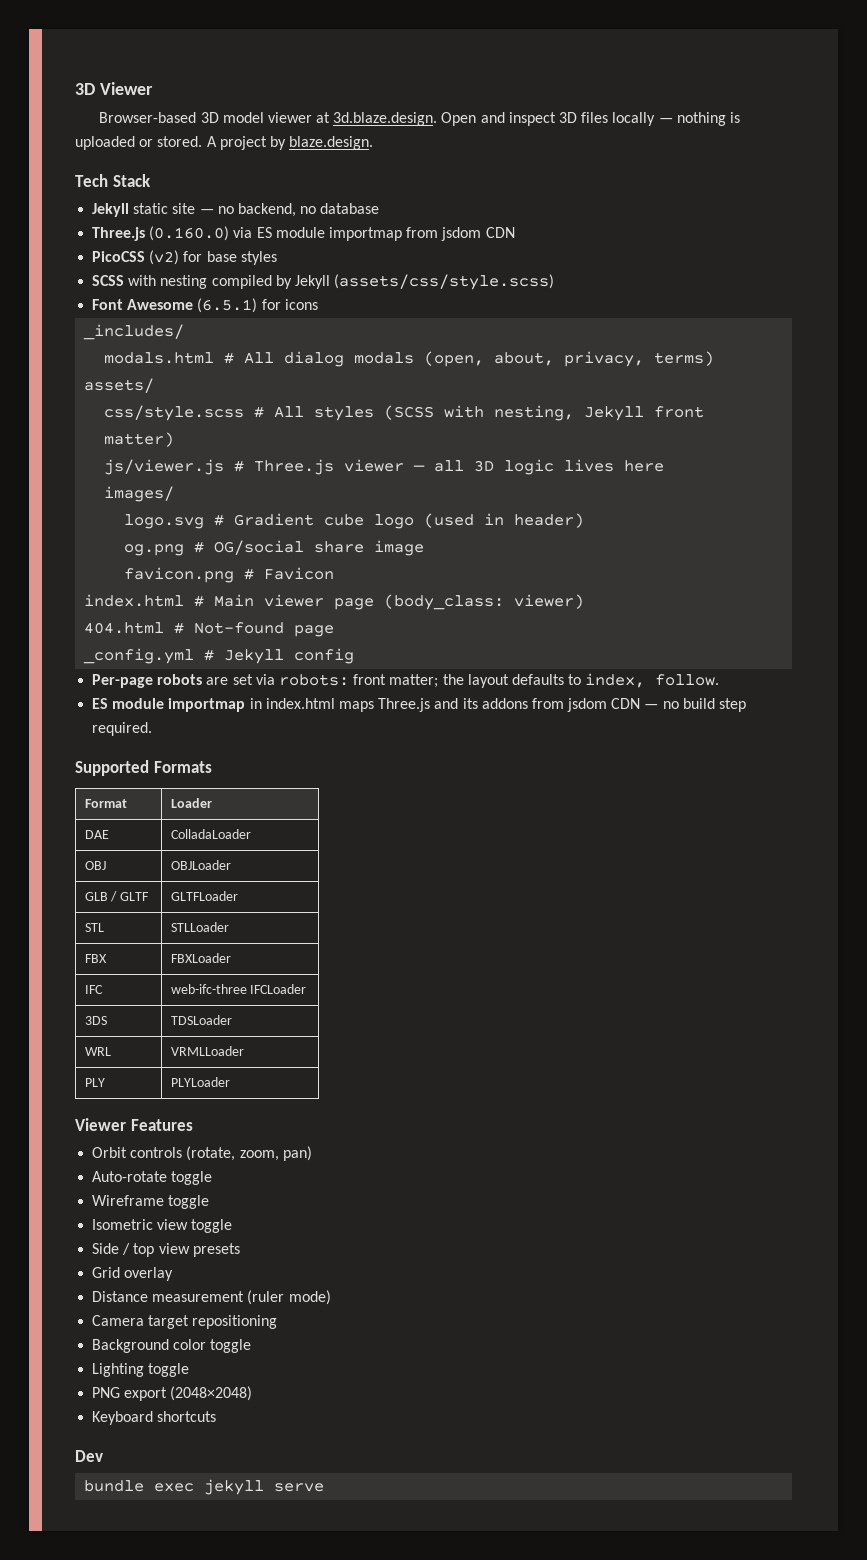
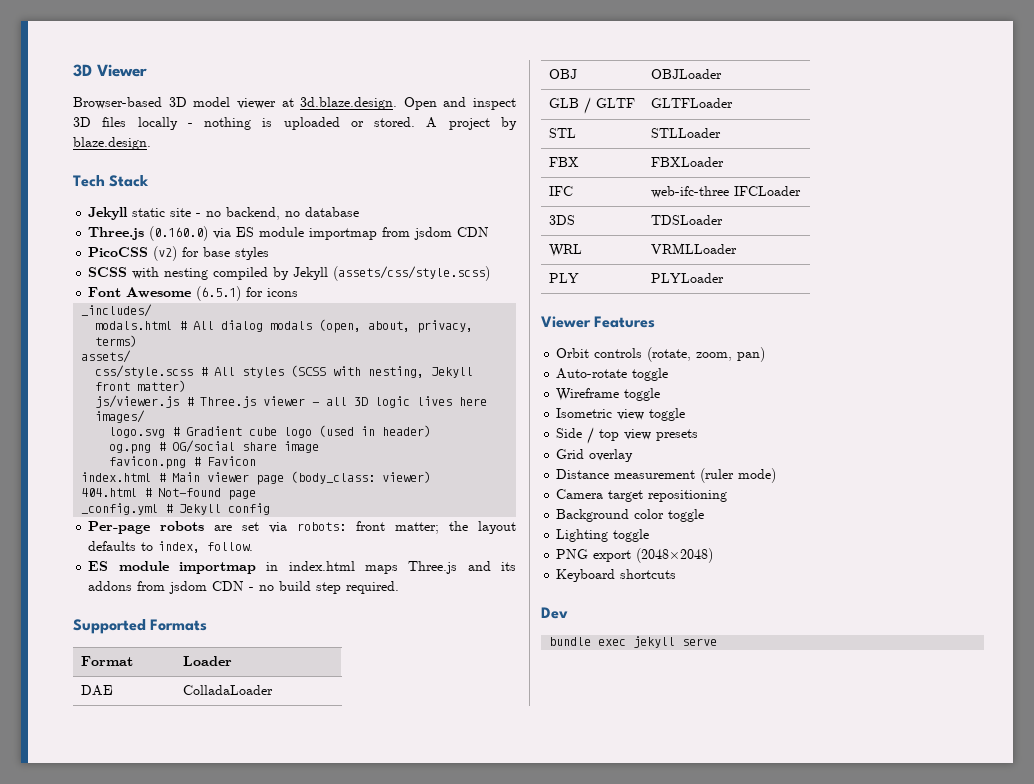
[658,118,673,123] — -> [187,123,193,127] -
[199,209,214,214] — -> [196,213,202,217] -
[413,465,426,471] — -> [312,402,320,406] -
[644,704,659,709] — -> [249,587,255,591] -

